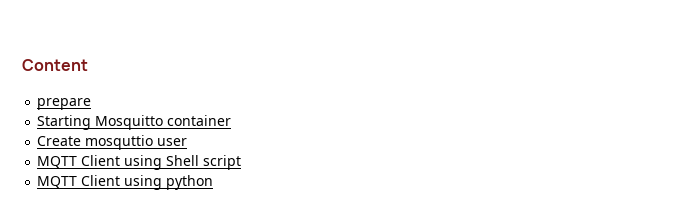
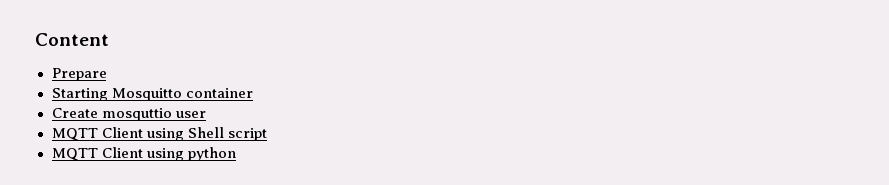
[37,98,92,110] prepare -> [51,68,107,81] Prepare

